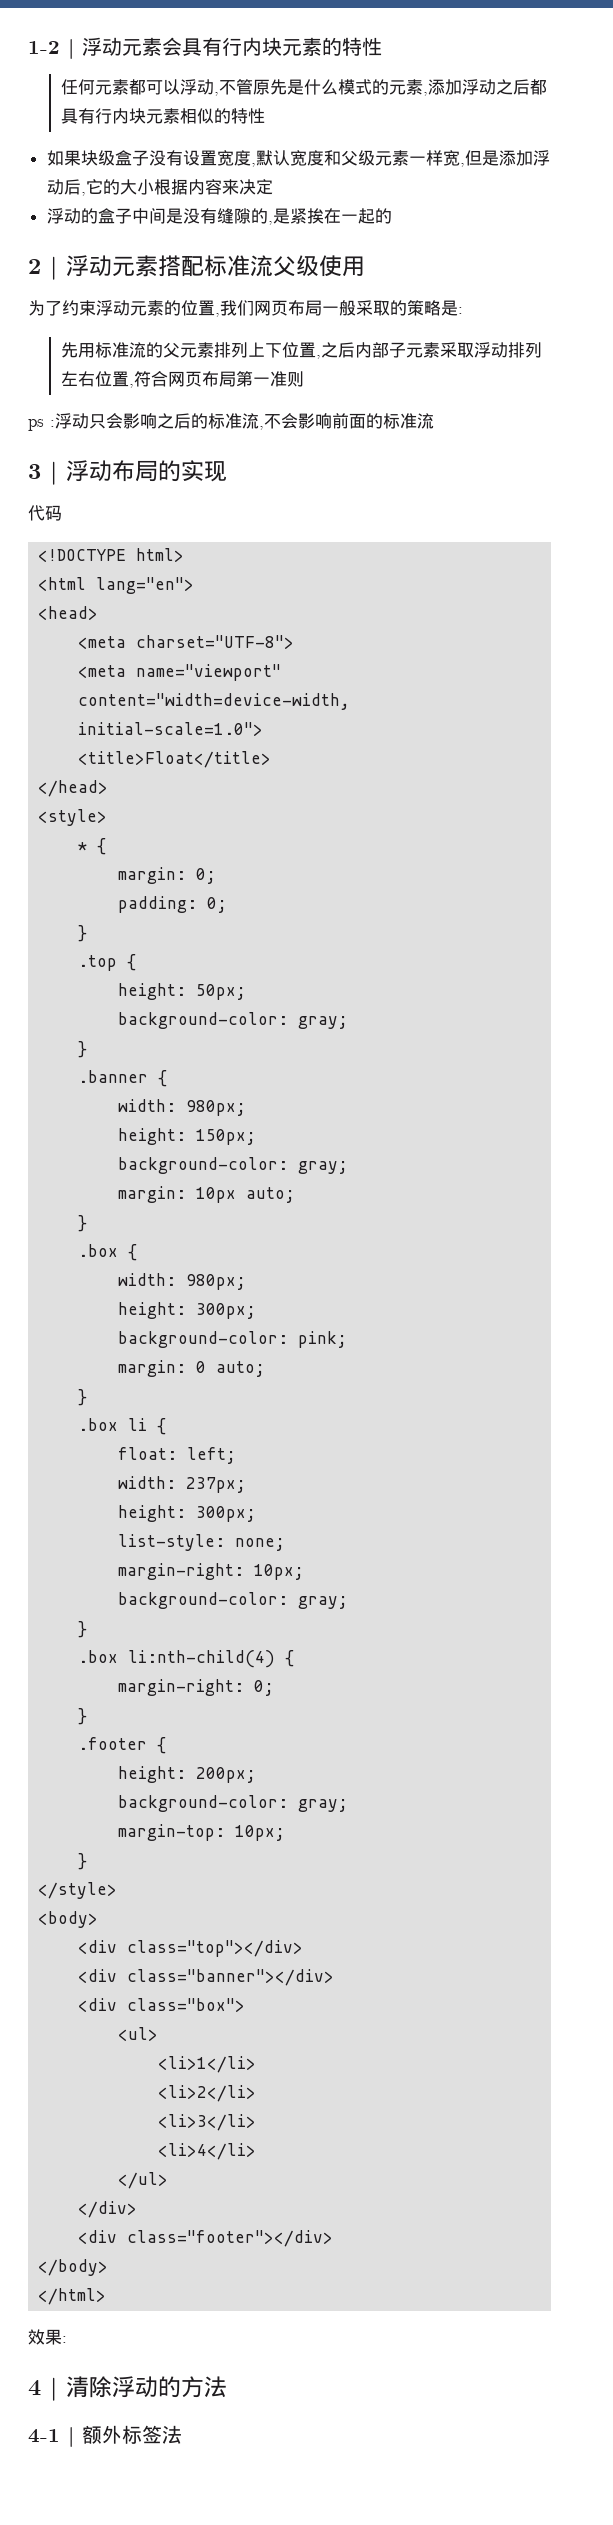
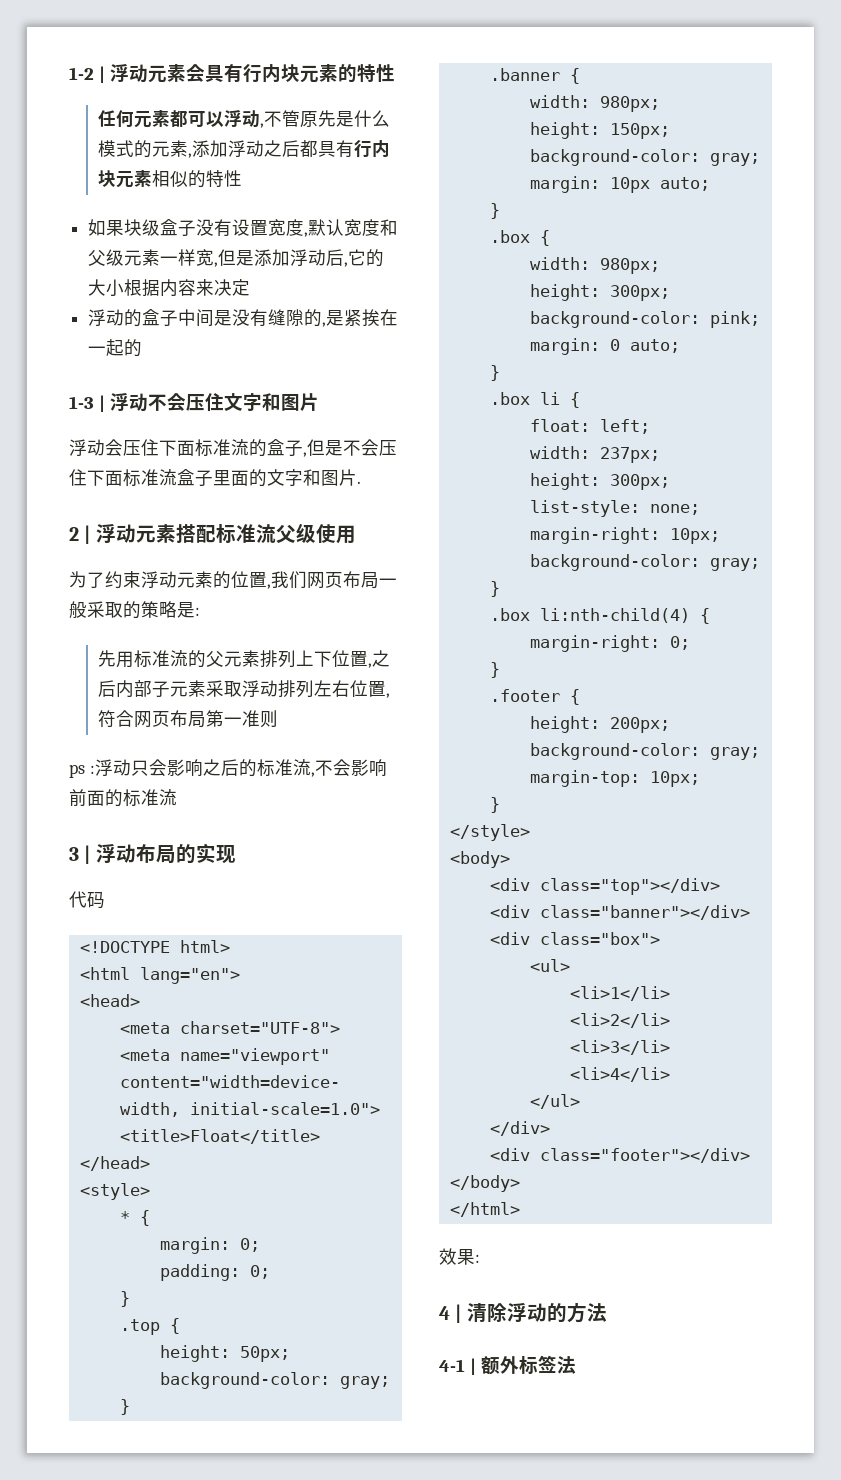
(392, 216) none -> [69,393,319,412] [69,439,397,457] [69,469,361,487] // 1-3 | 浮动不会压住文字和图片 // 浮动会压住下面标准流的盒子,但是不会压住下面标准流盒子里面的文字和图片.

